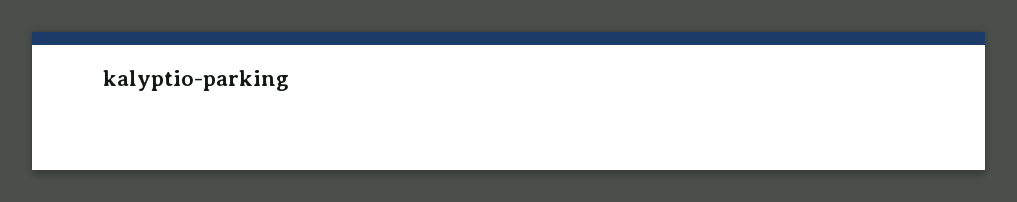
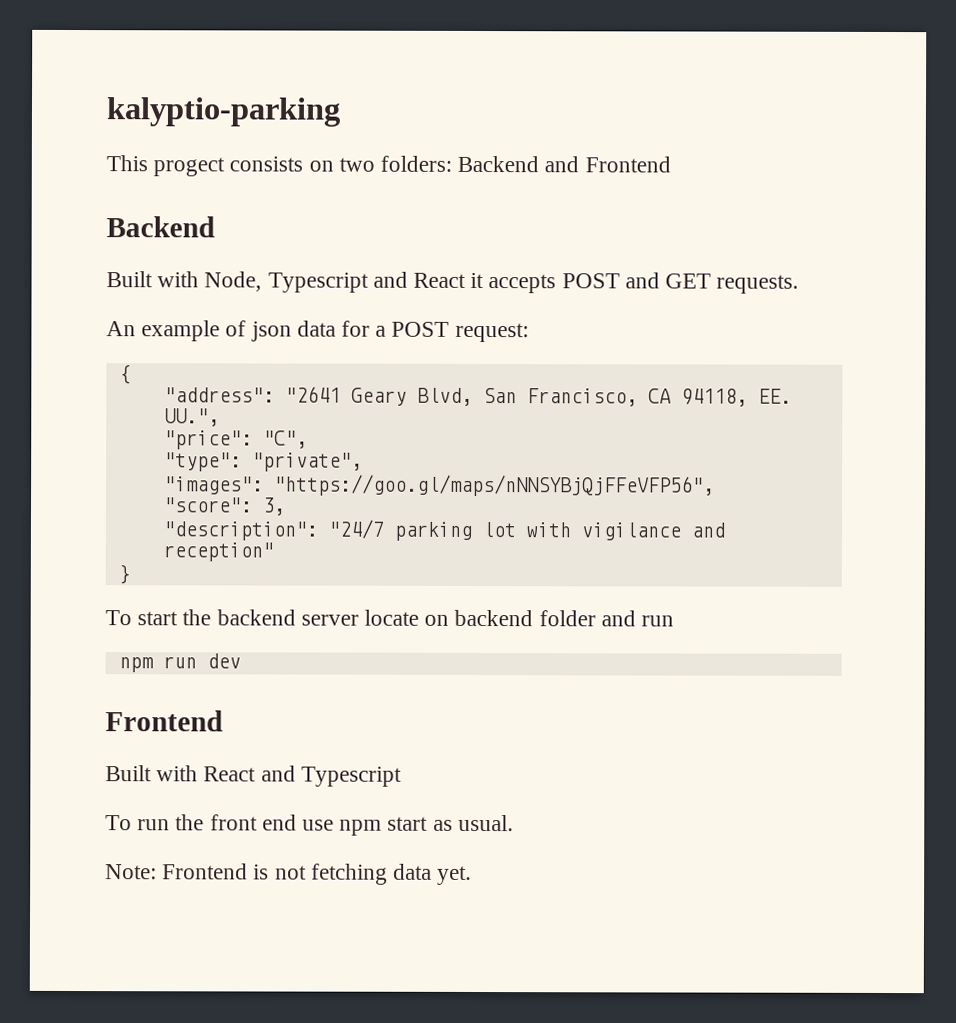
(289, 80) none -> [106,155,671,177] [106,216,215,238] [106,271,800,294] [106,320,529,343] [119,364,132,385] [163,386,792,407] [163,408,220,427] [163,430,308,450] [163,452,363,472] [163,474,715,497] [162,497,286,516] [162,519,725,541] [162,542,274,562] [118,564,131,585] [105,609,675,627] [118,653,241,673] [105,710,223,732] [105,765,402,787] [105,814,514,836] [105,863,473,885] // This progect consists on two folders: Backend and Frontend // Backend // Built with Node, Typescript and React it accepts POST and GET requests. // An example of json data for a POST request: // { // "address": "2641 Geary Blvd, San Francisco, CA 94118, EE. UU.", // "price": "C", // "type": "private", // "images": "https://goo.gl/maps/nNNSYBjQjFFeVFP56", // "score": 3, // "description": "24/7 parking lot with vigilance and reception" // } // To start the backend server locate on backend folder and run // npm run dev // Frontend // Built with React and Typescript // To run the front end use npm start as usual. // Note: Frontend is not fetching data yet.

